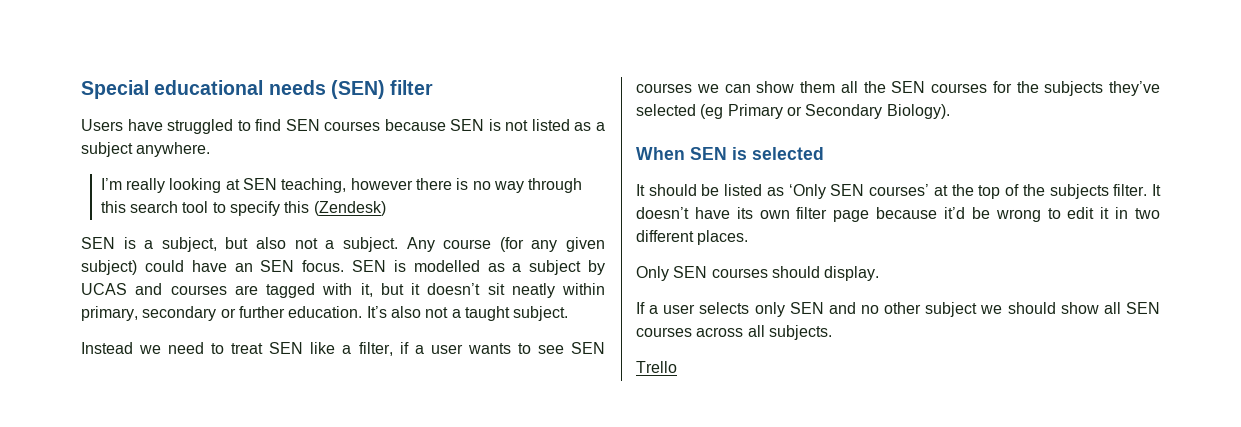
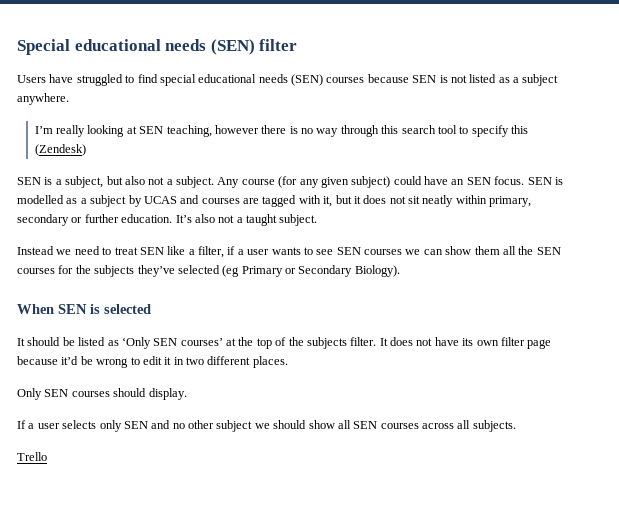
[285,119,320,131] SEN -> [159,74,323,86] special educational needs (SEN)
[427,283,481,295] doesn’t -> [363,195,406,204] does not
[636,207,689,219] doesn’t -> [390,337,433,346] does not

